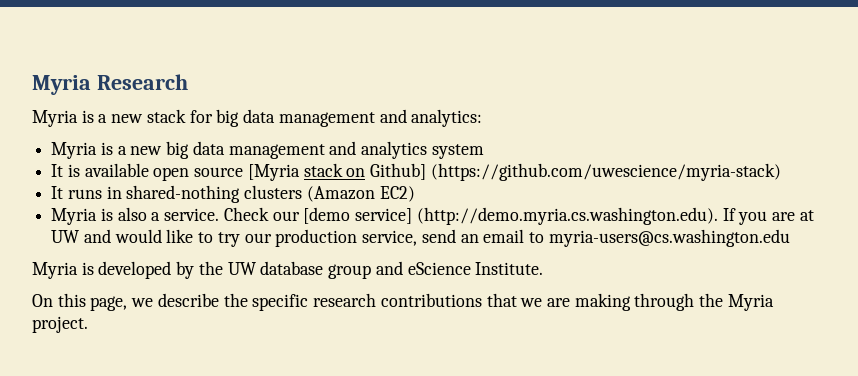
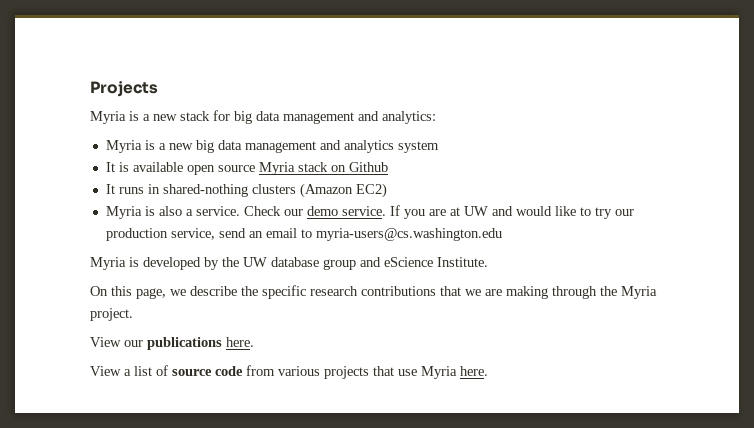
[32,74,188,95] Myria Research -> [90,81,158,97] Projects
[247,164,300,181] [Myria -> [258,162,295,175] Myria
[370,163,781,181] Github] (https://github.com/uwescience/myria-stack) -> [348,162,388,172] Github
[303,207,718,225] [demo service] (http://demo.myria.cs.washington.edu). -> [306,206,386,216] demo service.
(88, 324) none -> [90,337,254,350] [90,365,488,379] // View our publications here. // View a list of source code from various projects that use Myria here.

